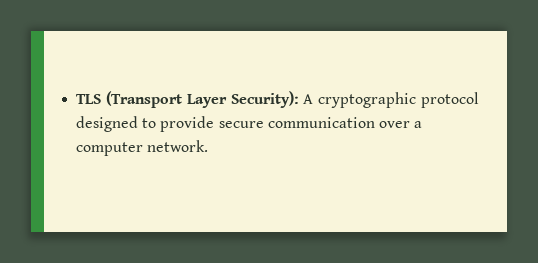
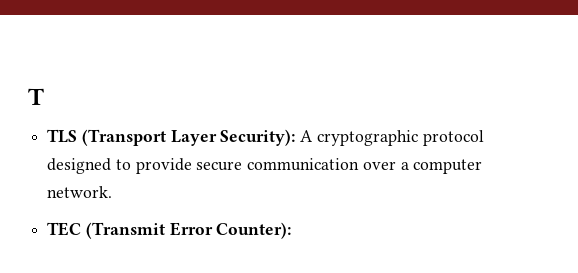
(76, 99) none -> [28,88,44,105] T //
(209, 146) none -> [47,222,292,239] // TEC (Transmit Error Counter):

